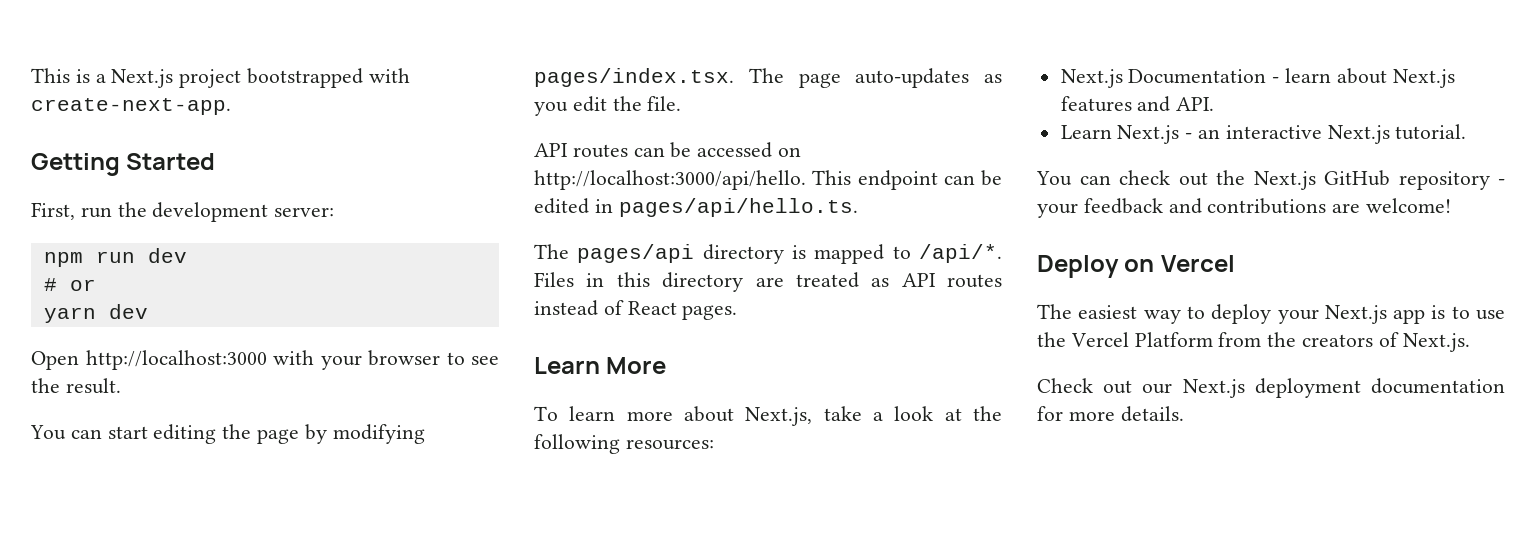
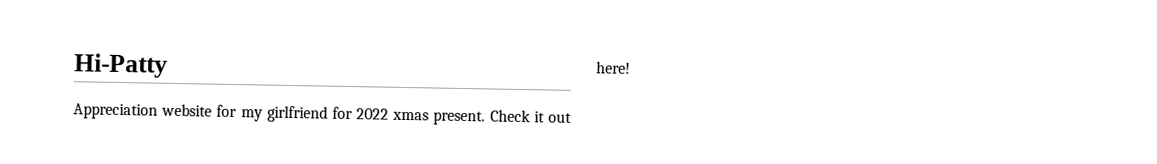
[31,68,410,88] [31,98,231,115] [31,153,216,176] [31,202,335,222] [43,248,187,267] [43,278,96,291] [43,304,148,323] [31,350,499,370] [31,378,121,394] [30,424,425,444] [534,68,1002,88] [534,96,682,116] [534,142,802,158] [534,170,1002,190] [534,198,858,217] [534,244,1002,264] [534,272,1002,292] [534,300,738,320] [534,357,667,374] [534,406,1002,426] [534,434,714,454] [1060,68,1455,88] [1060,96,1215,112] [1060,124,1467,144] [1036,170,1505,190] [1037,198,1452,218] [1037,255,1235,278] [1037,304,1505,324] [1037,332,1470,352] [1037,378,1505,398] [1037,406,1184,422] This is a Next.js project bootstrapped with create-next-app. // Getting Started // First, run the development server: // npm run dev // # or // yarn dev // Open http://localhost:3000 with your browser to see the result. // You can start editing the page by modifying pages/index.tsx. The page auto-updates as you edit the file. // API routes can be accessed on http://localhost:3000/api/hello. This endpoint can be edited in pages/api/hello.ts. // The pages/api directory is mapped to /api/*. Files in this directory are treated as API routes instead of React pages. // Learn More // To learn more about Next.js, take a look at the following resources: // Next.js Documentation - learn about Next.js features and API. // Learn Next.js - an interactive Next.js tutorial. // You can check out the Next.js GitHub repository - your feedback and contributions are welcome! // Deploy on Vercel // The easiest way to deploy your Next.js app is to use the Vercel Platform from the creators of Next.js. // Check out our Next.js deployment documentation for more details. -> [74,53,168,78] [73,103,572,126] [596,61,631,74] Hi-Patty // Appreciation website for my girlfriend for 2022 xmas present. Check it out here!

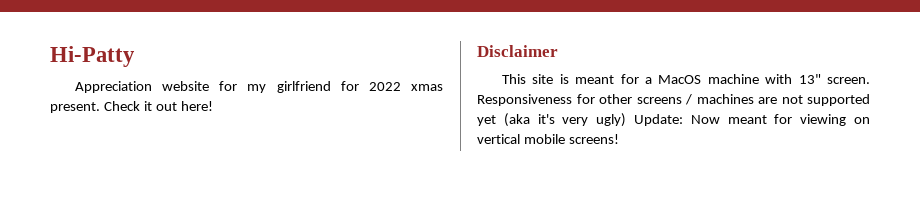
(631, 67) none -> [477,45,558,57] [501,74,870,84] [477,94,870,106] [477,113,870,127] [477,134,619,144] // Disclaimer // This site is meant for a MacOS machine with 13" screen. Responsiveness for other screens / machines are not supported yet (aka it's very ugly) Update: Now meant for viewing on vertical mobile screens!

